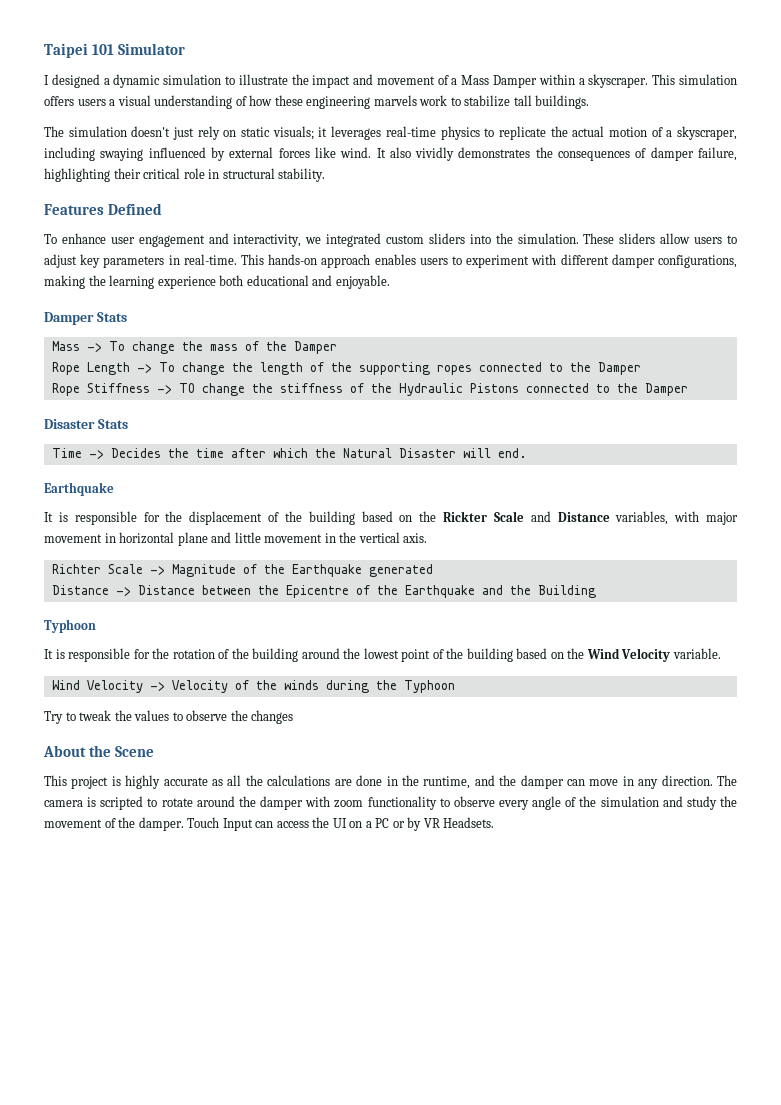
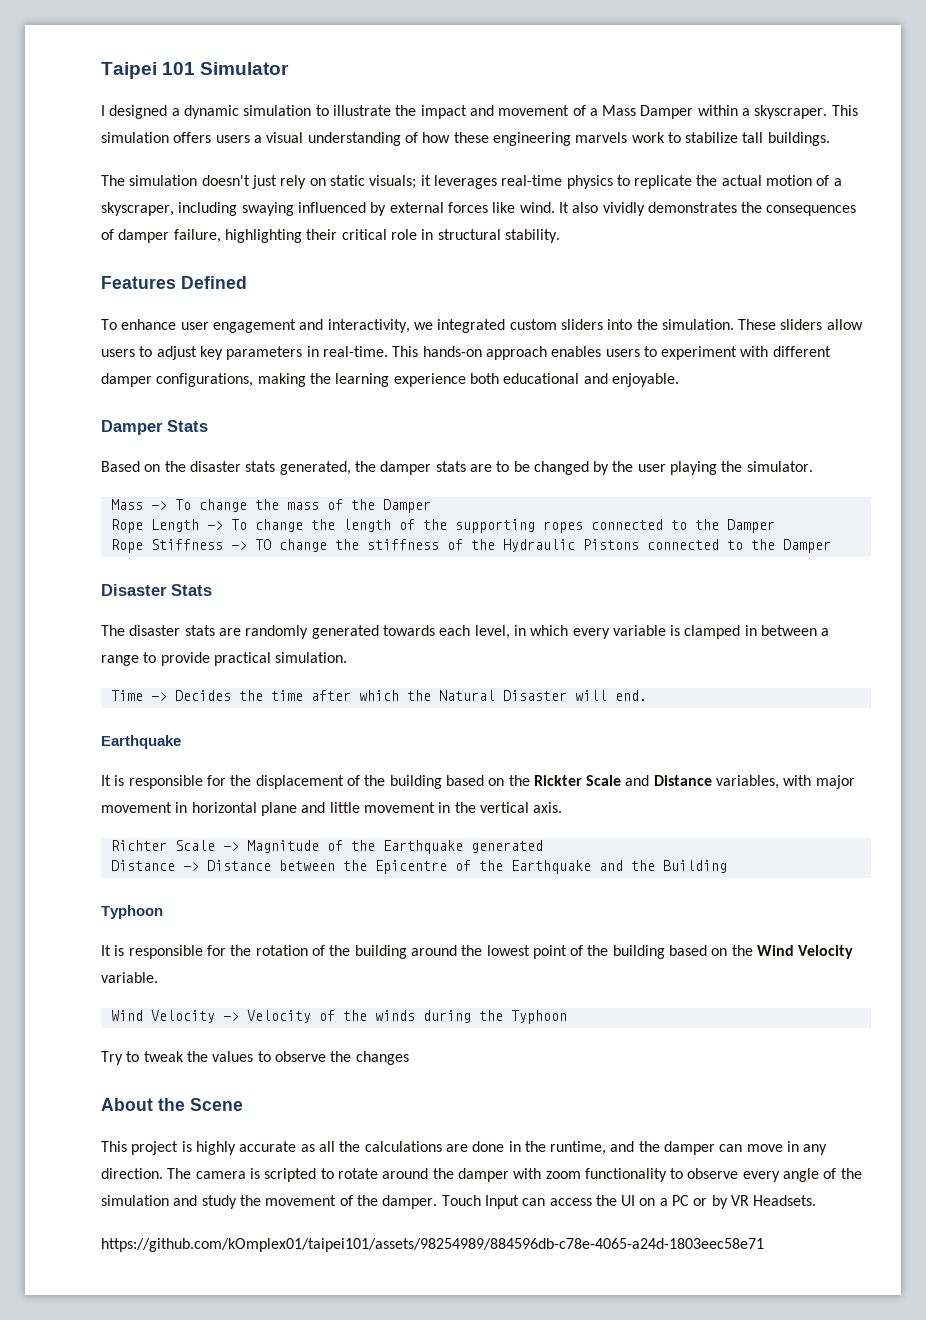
(127, 317) none -> [101,461,813,475] // Based on the disaster stats generated, the damper stats are to be changed by the user playing the simulator.
(128, 424) none -> [101,625,830,639] [101,652,348,666] // The disaster stats are randomly generated towards each level, in which every variable is clamped in between a range to provide practical simulation.
(495, 822) none -> [101,1238,764,1252] // https://github.com/kOmplex01/taipei101/assets/98254989/884596db-c78e-4065-a24d-1803eec58e71

